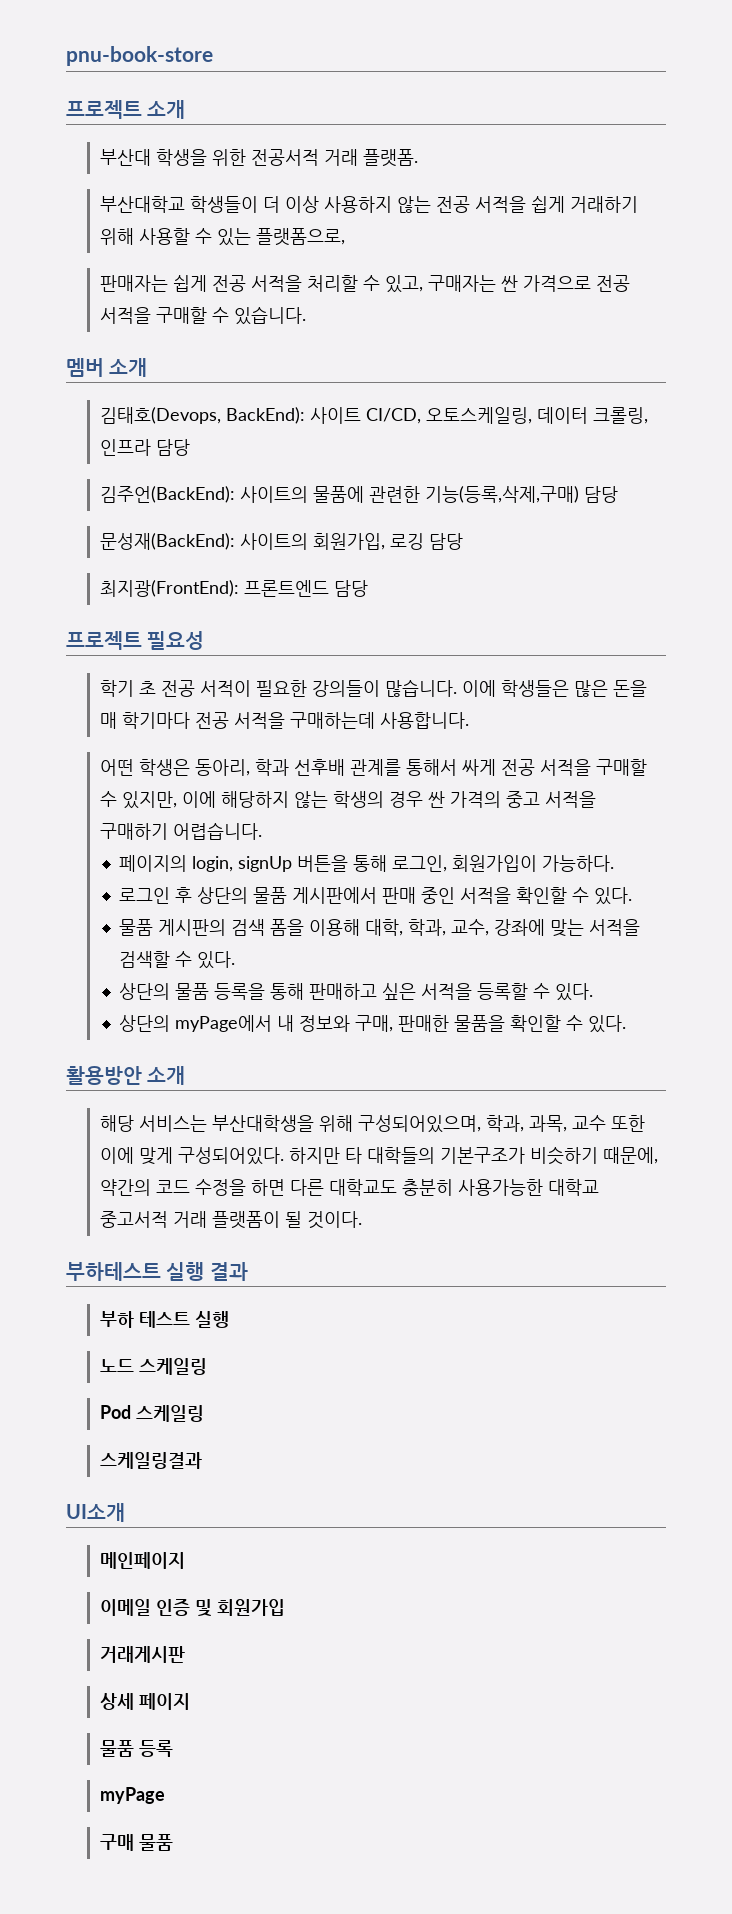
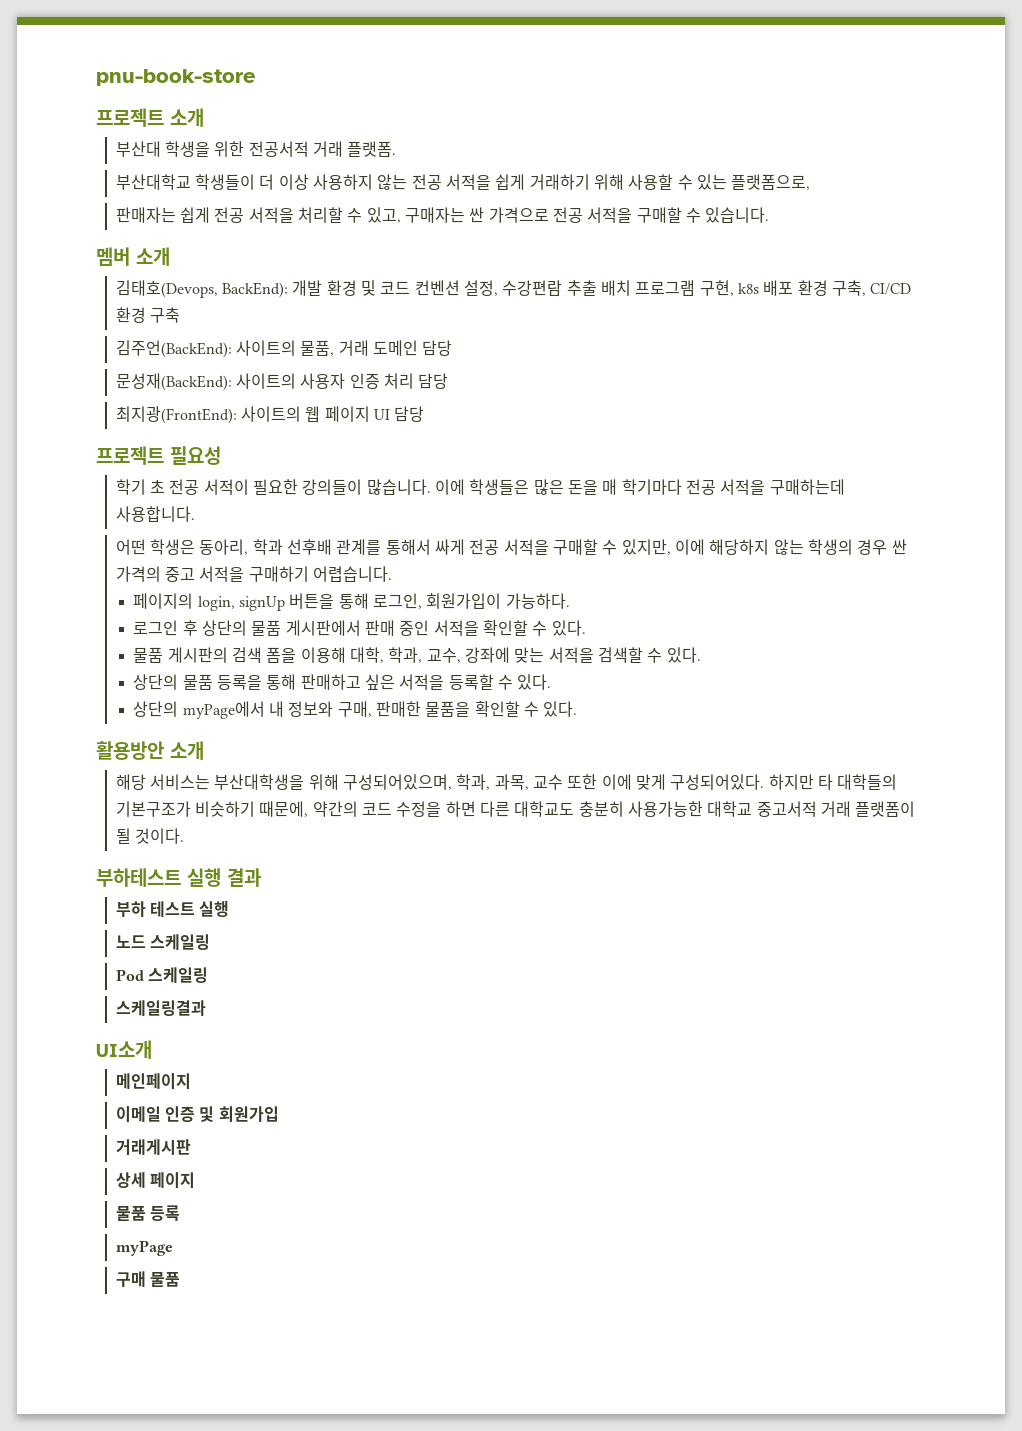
[309,407,648,424] [99,439,190,456] 사이트 CI/CD, 오토스케일링, 데이터 크롤링, 인프라 담당 -> [292,280,912,296] [115,307,181,323] 개발 환경 및 코드 컨벤션 설정, 수강편람 추출 배치 프로그램 구현, k8s 배포 환경 구축, CI/CD 환경 구축
[312,486,579,503] 물품에 관련한 기능(등록,삭제,구매) -> [300,340,419,356] 물품, 거래 도메인
[312,533,424,550] 회원가입, 로깅 -> [300,373,415,389] 사용자 인증 처리
[243,580,329,597] 프론트엔드 -> [241,406,391,422] 사이트의 웹 페이지 UI

